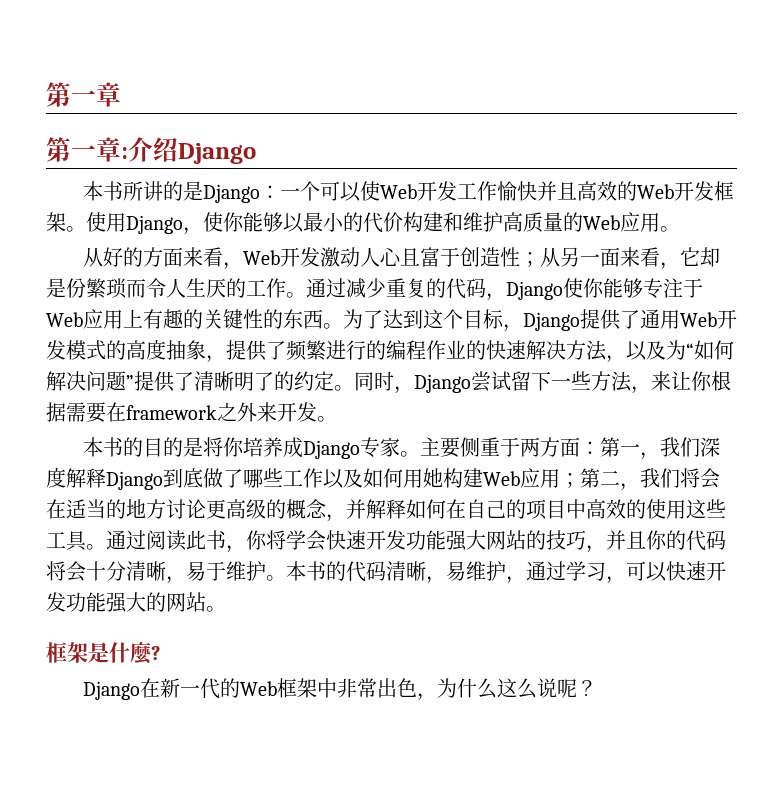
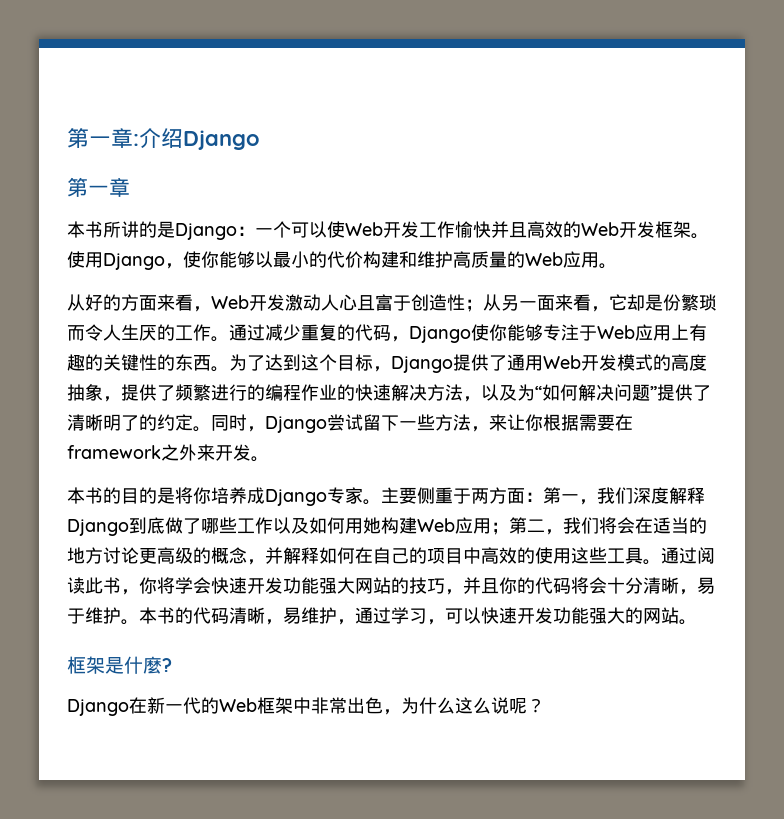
[46,82,121,107] [46,137,121,162] 第一章 // 第一章 -> [67,128,133,148] 第一章
(256, 153) none -> [67,177,130,197] // 第一章

